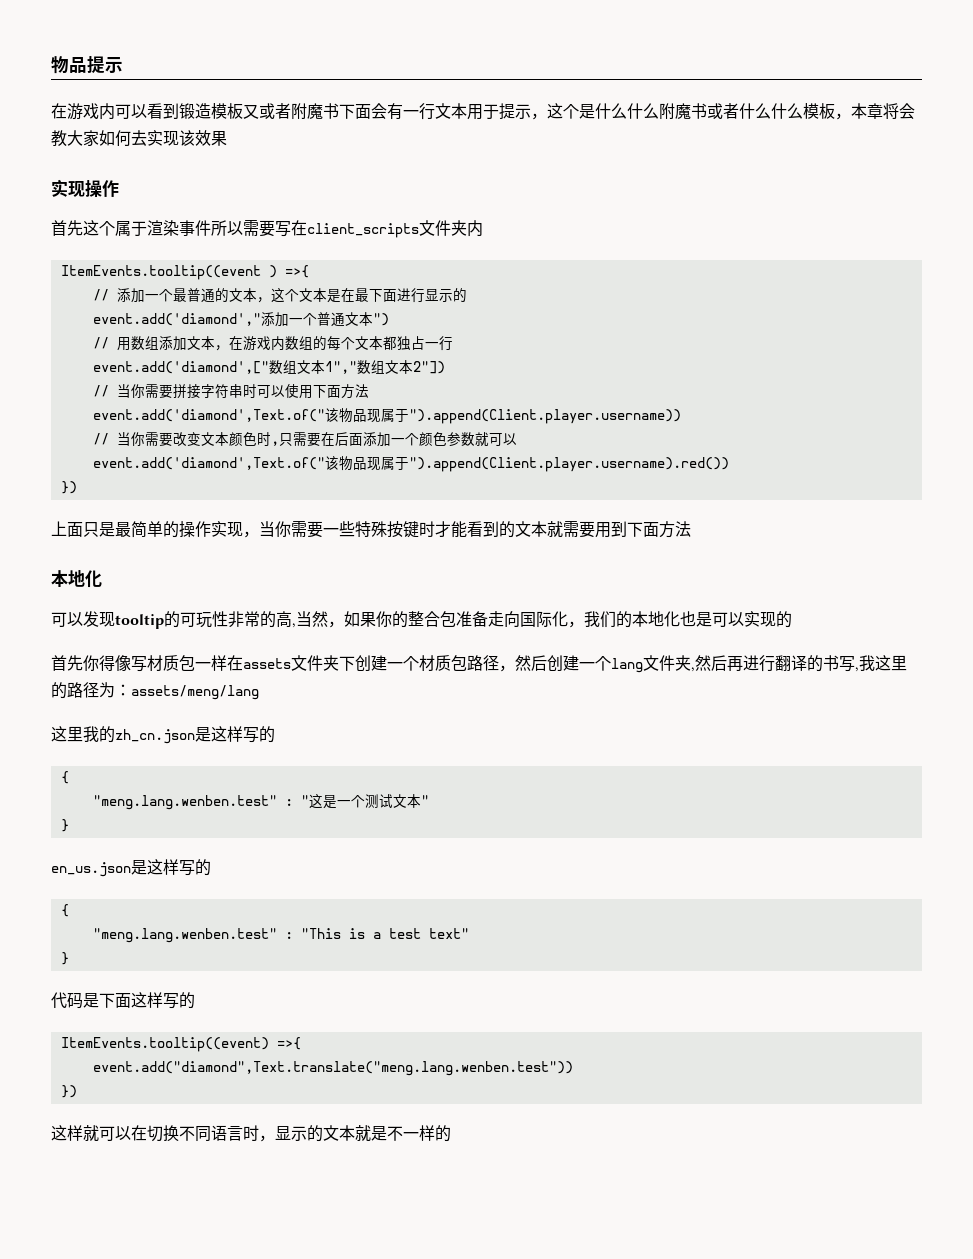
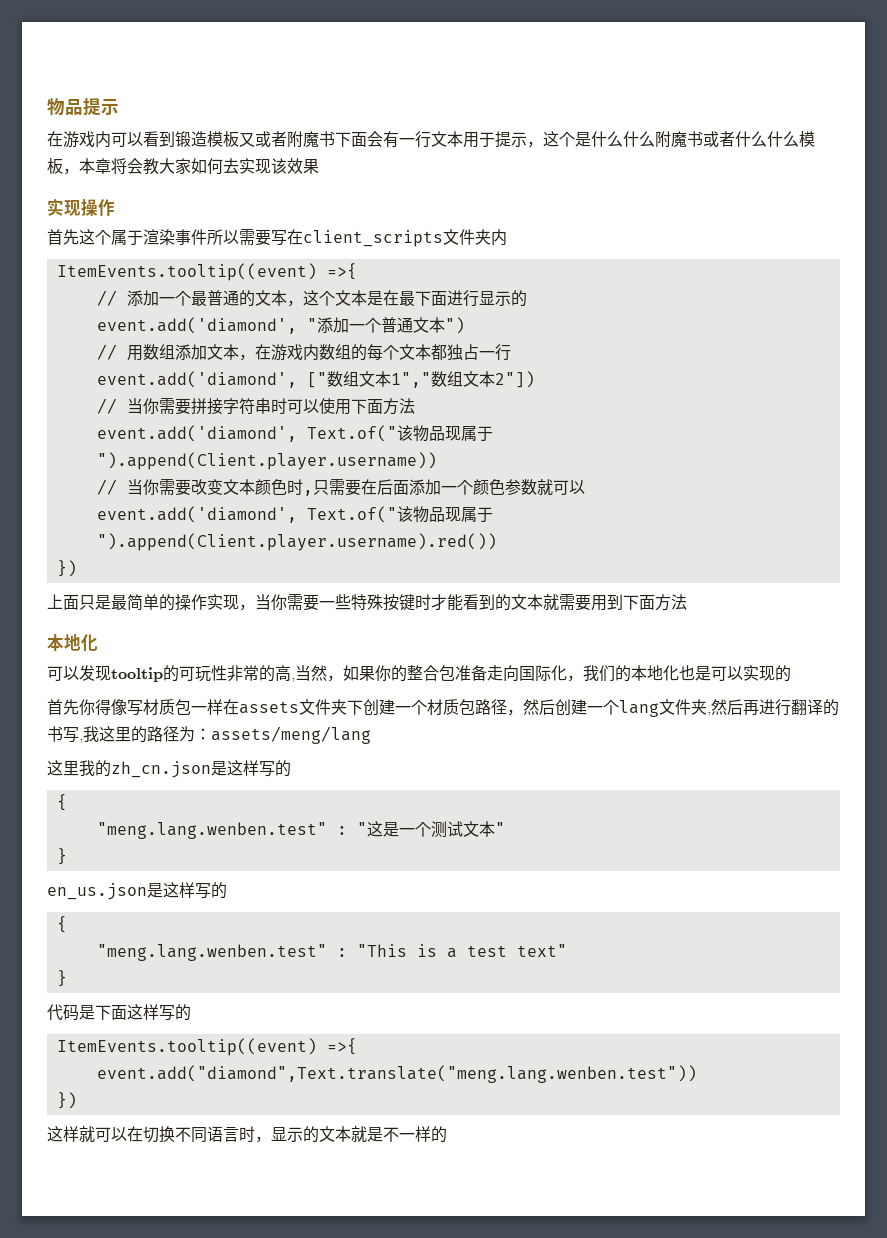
[60,265,277,280] ItemEvents.tooltip((event ) -> [56,263,317,281] ItemEvents.tooltip((event)
[92,313,261,326] event.add('diamond'," -> [96,317,317,334] event.add('diamond', "
[92,361,269,374] event.add('diamond',[" -> [96,371,327,388] event.add('diamond', ["
[92,409,325,422] event.add('diamond',Text.of(" -> [96,425,397,442] event.add('diamond', Text.of("
[92,457,325,470] event.add('diamond',Text.of(" -> [96,506,397,523] event.add('diamond', Text.of("

